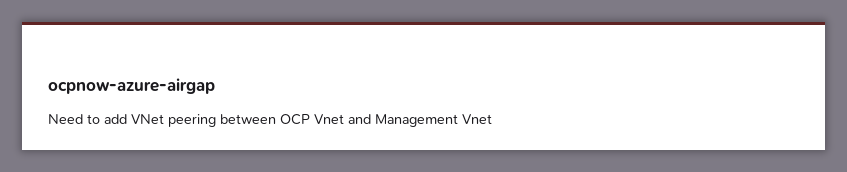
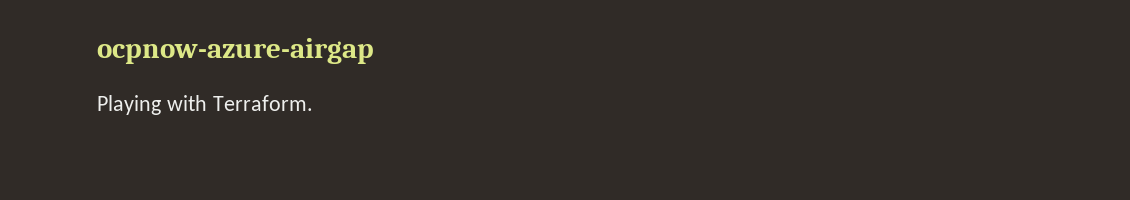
[48,114,492,127] Need to add VNet peering between OCP Vnet and Management Vnet -> [97,95,313,115] Playing with Terraform.

